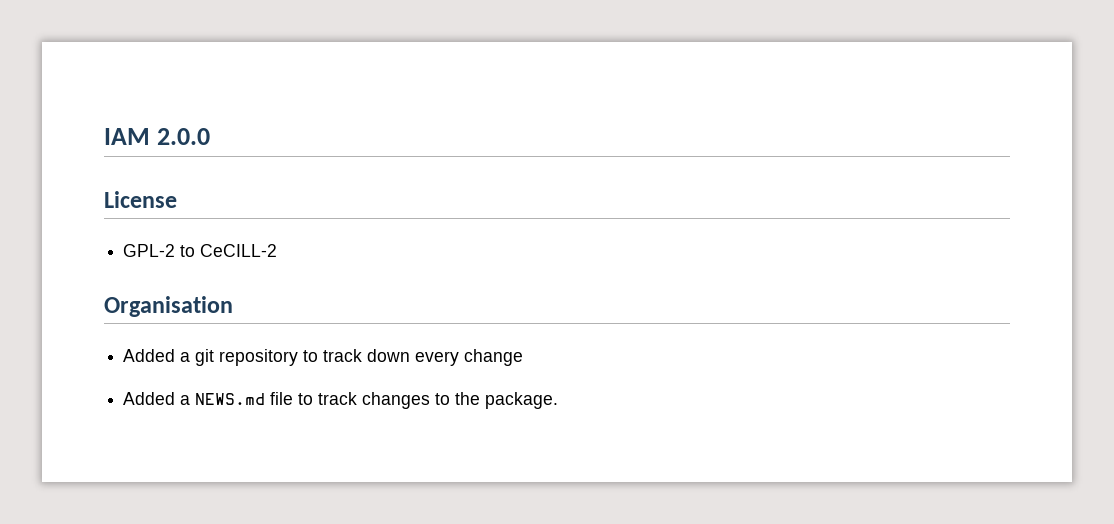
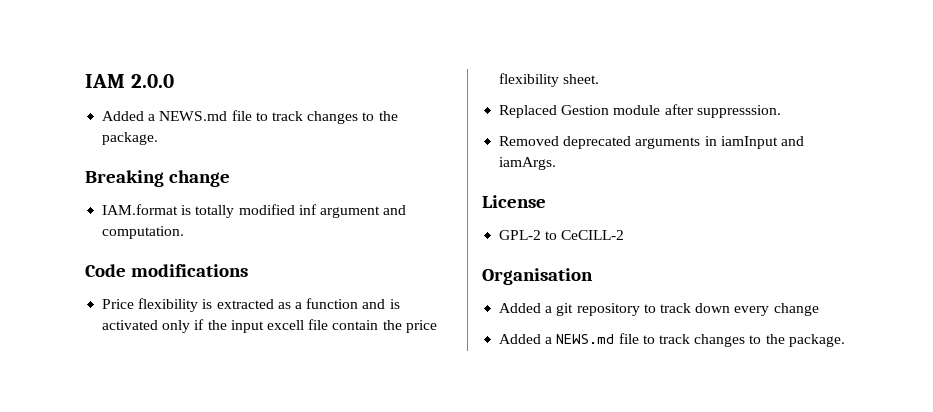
(211, 136) none -> [102,110,398,124] [102,132,159,145] [85,170,230,187] [102,204,407,218] [102,226,185,239] [85,264,248,277] [102,298,400,312] [102,319,437,333] [499,73,600,87] [499,104,781,118] [499,136,804,149] [499,157,557,170] // Added a NEWS.md file to track changes to the package. // Breaking change // IAM.format is totally modified inf argument and computation. // Code modifications // Price flexibility is extracted as a function and is activated only if the input excell file contain the price flexibility sheet. // Replaced Gestion module after suppresssion. // Removed deprecated arguments in iamInput and iamArgs.

